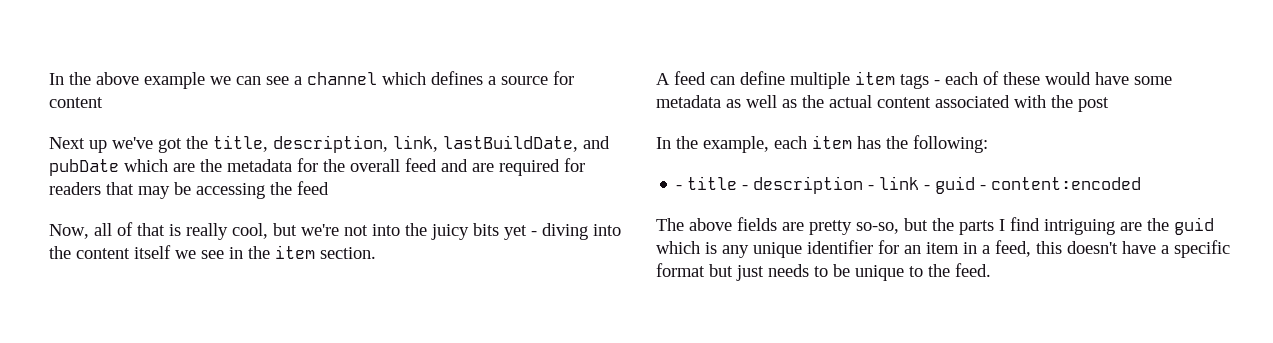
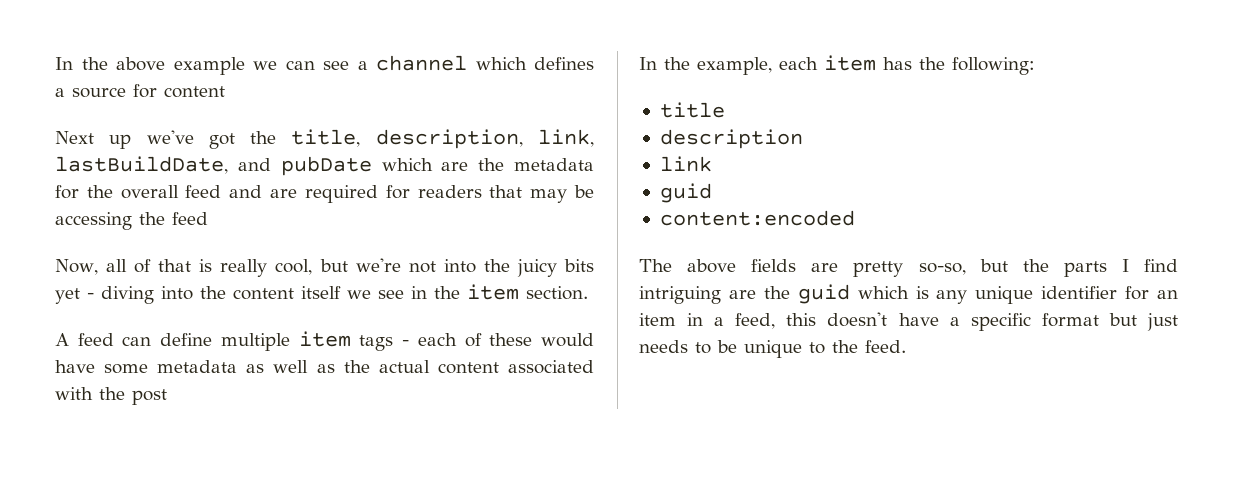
[676,185,683,190] - -> (1035, 66) none
[742,185,749,190] - -> (725, 110) //
[868,185,875,190] - -> (803, 139) //
[924,176,987,194] - guid - -> [659,183,712,203] // guid //

